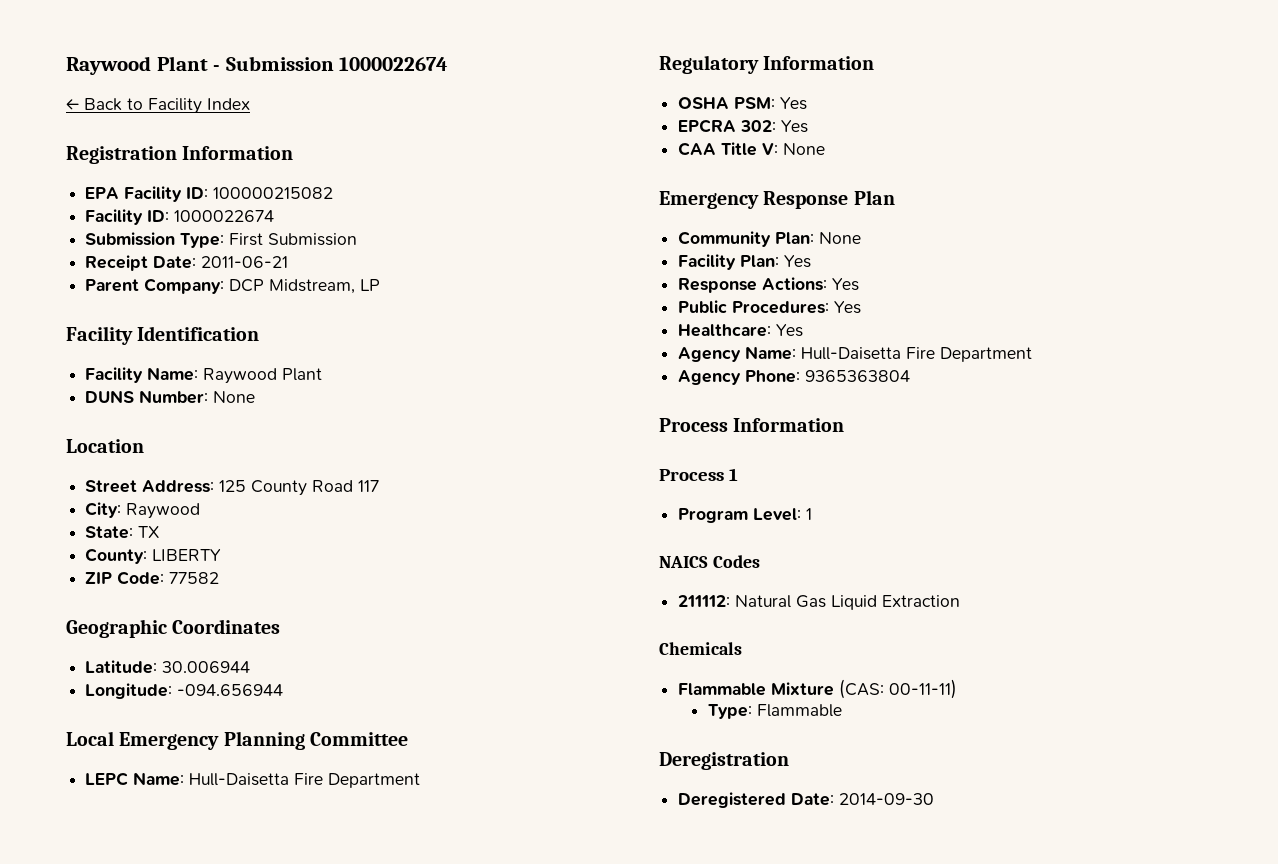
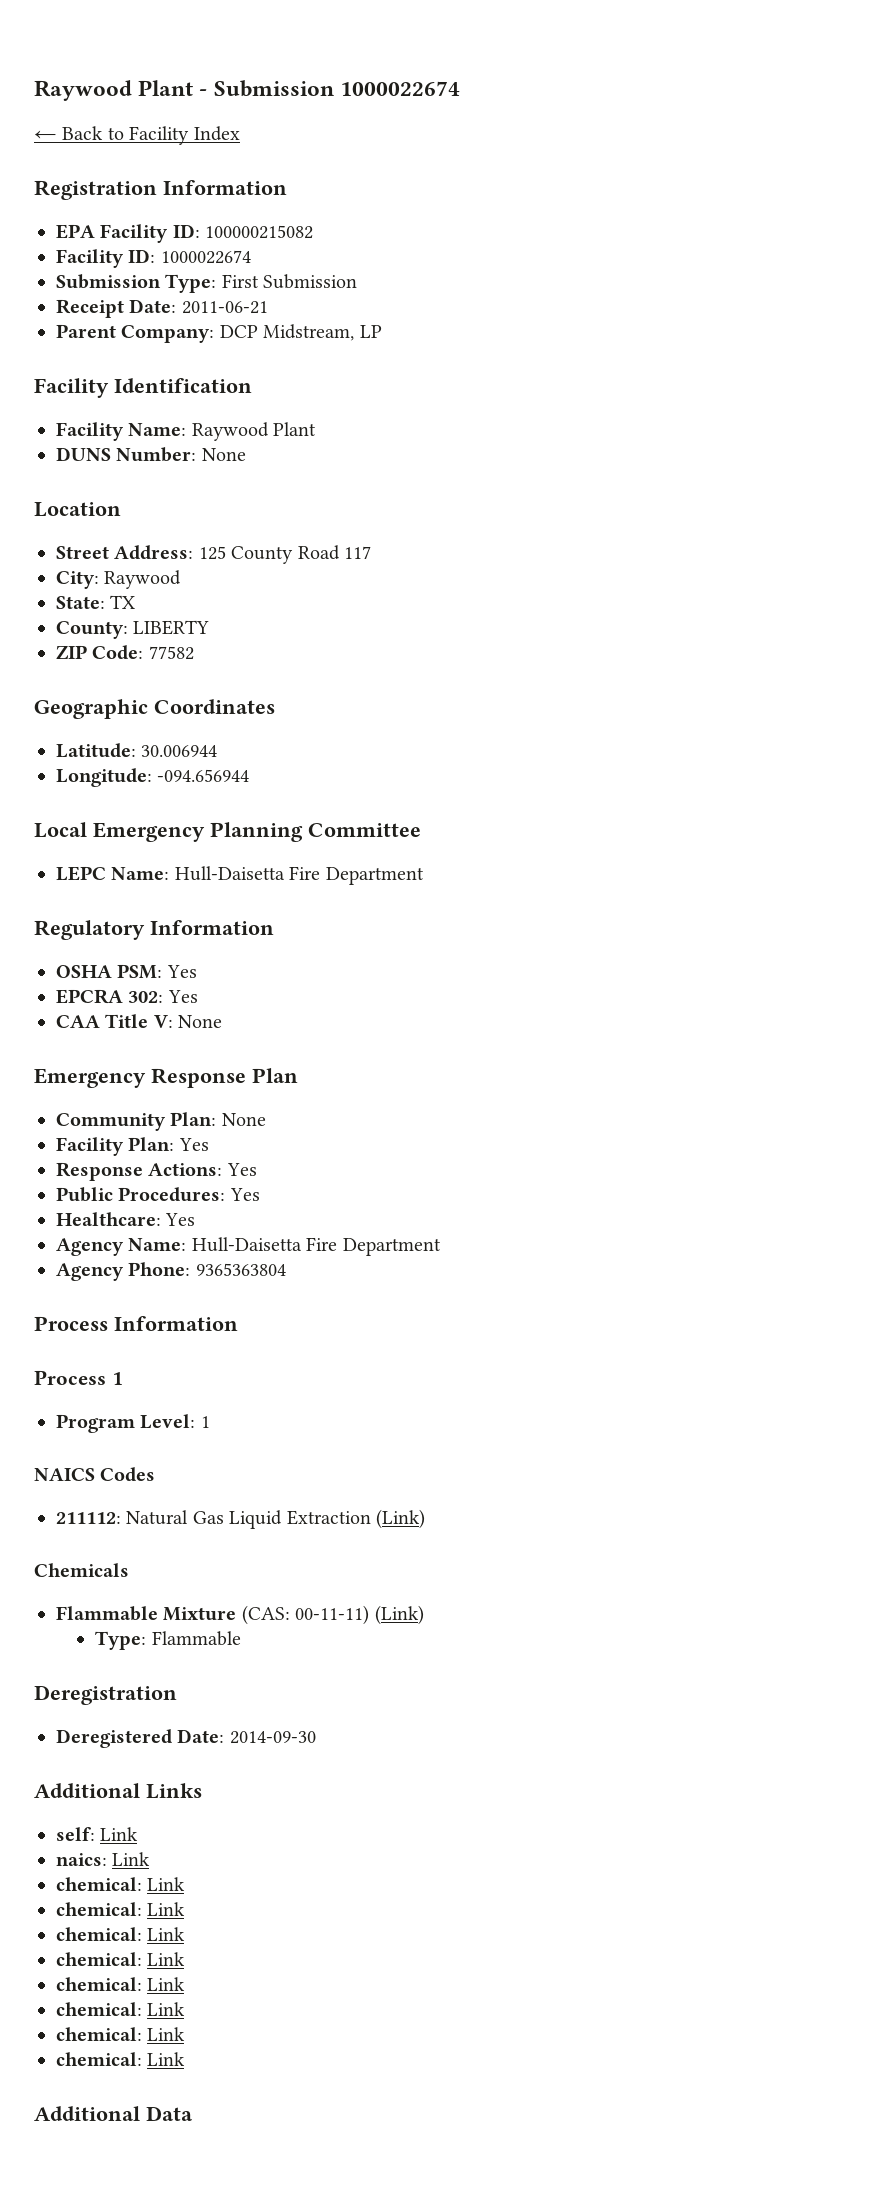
(961, 601) none -> [376,1509,425,1529] (Link)
(958, 689) none -> [374,1605,424,1625] (Link)
(935, 799) none -> [34,1783,202,1799] [56,1827,139,1841] [56,1852,151,1866] [56,1877,186,1891] [56,1902,186,1916] [56,1927,186,1941] [56,1952,186,1966] [56,1977,186,1991] [56,2002,186,2016] [56,2027,186,2041] [56,2052,186,2066] [34,2106,193,2121] // Additional Links // self: Link // naics: Link // chemical: Link // chemical: Link // chemical: Link // chemical: Link // chemical: Link // chemical: Link // chemical: Link // chemical: Link // Additional Data

